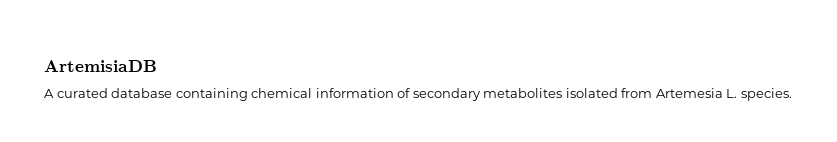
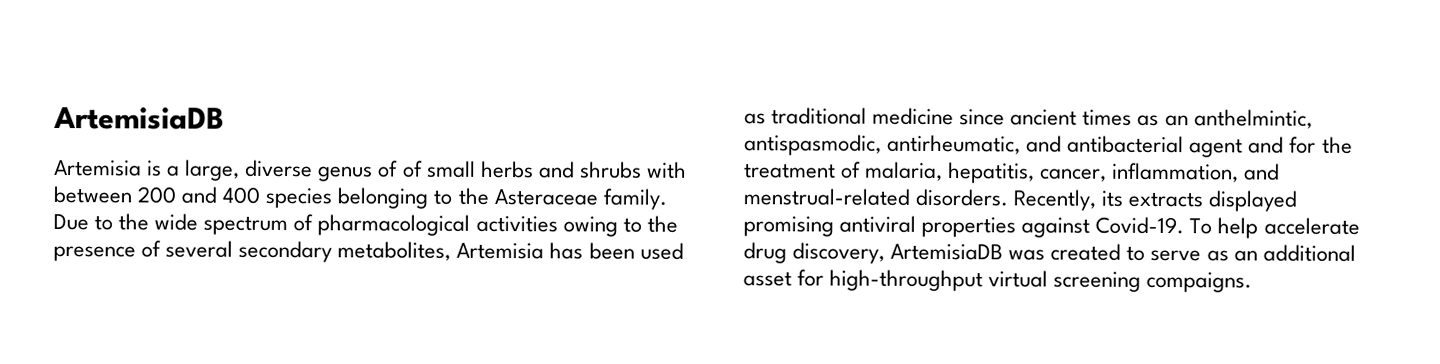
[44,88,792,101] A curated database containing chemical information of secondary metabolites isolated from Artemesia L. species. -> [54,159,687,182] [53,185,667,210] [53,213,678,237] [53,240,684,263] [744,107,1313,129] [744,134,1353,158] [744,161,1281,184] [743,188,1298,212] [743,215,1360,239] [743,242,1356,264] [743,269,1253,293] Artemisia is a large, diverse genus of of small herbs and shrubs with between 200 and 400 species belonging to the Asteraceae family. Due to the wide spectrum of pharmacological activities owing to the presence of several secondary metabolites, Artemisia has been used as traditional medicine since ancient times as an anthelmintic, antispasmodic, antirheumatic, and antibacterial agent and for the treatment of malaria, hepatitis, cancer, inflammation, and menstrual-related disorders. Recently, its extracts displayed promising antiviral properties against Covid-19. To help accelerate drug discovery, ArtemisiaDB was created to serve as an additional asset for high-throughput virtual screening compaigns.

